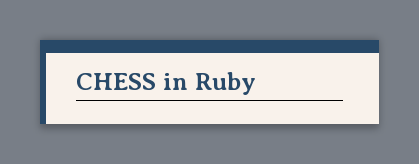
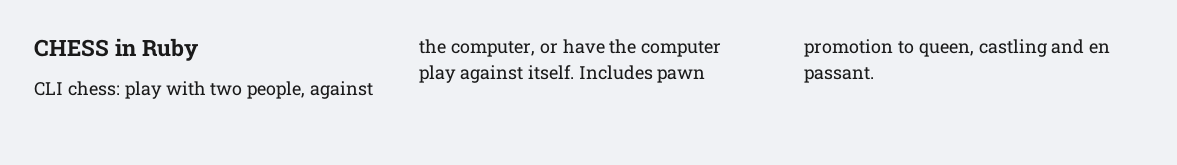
(256, 83) none -> [34,81,374,99] [419,39,722,57] [419,65,706,83] [804,39,1111,57] [804,67,874,83] // CLI chess: play with two people, against the computer, or have the computer play against itself. Includes pawn promotion to queen, castling and en passant.

